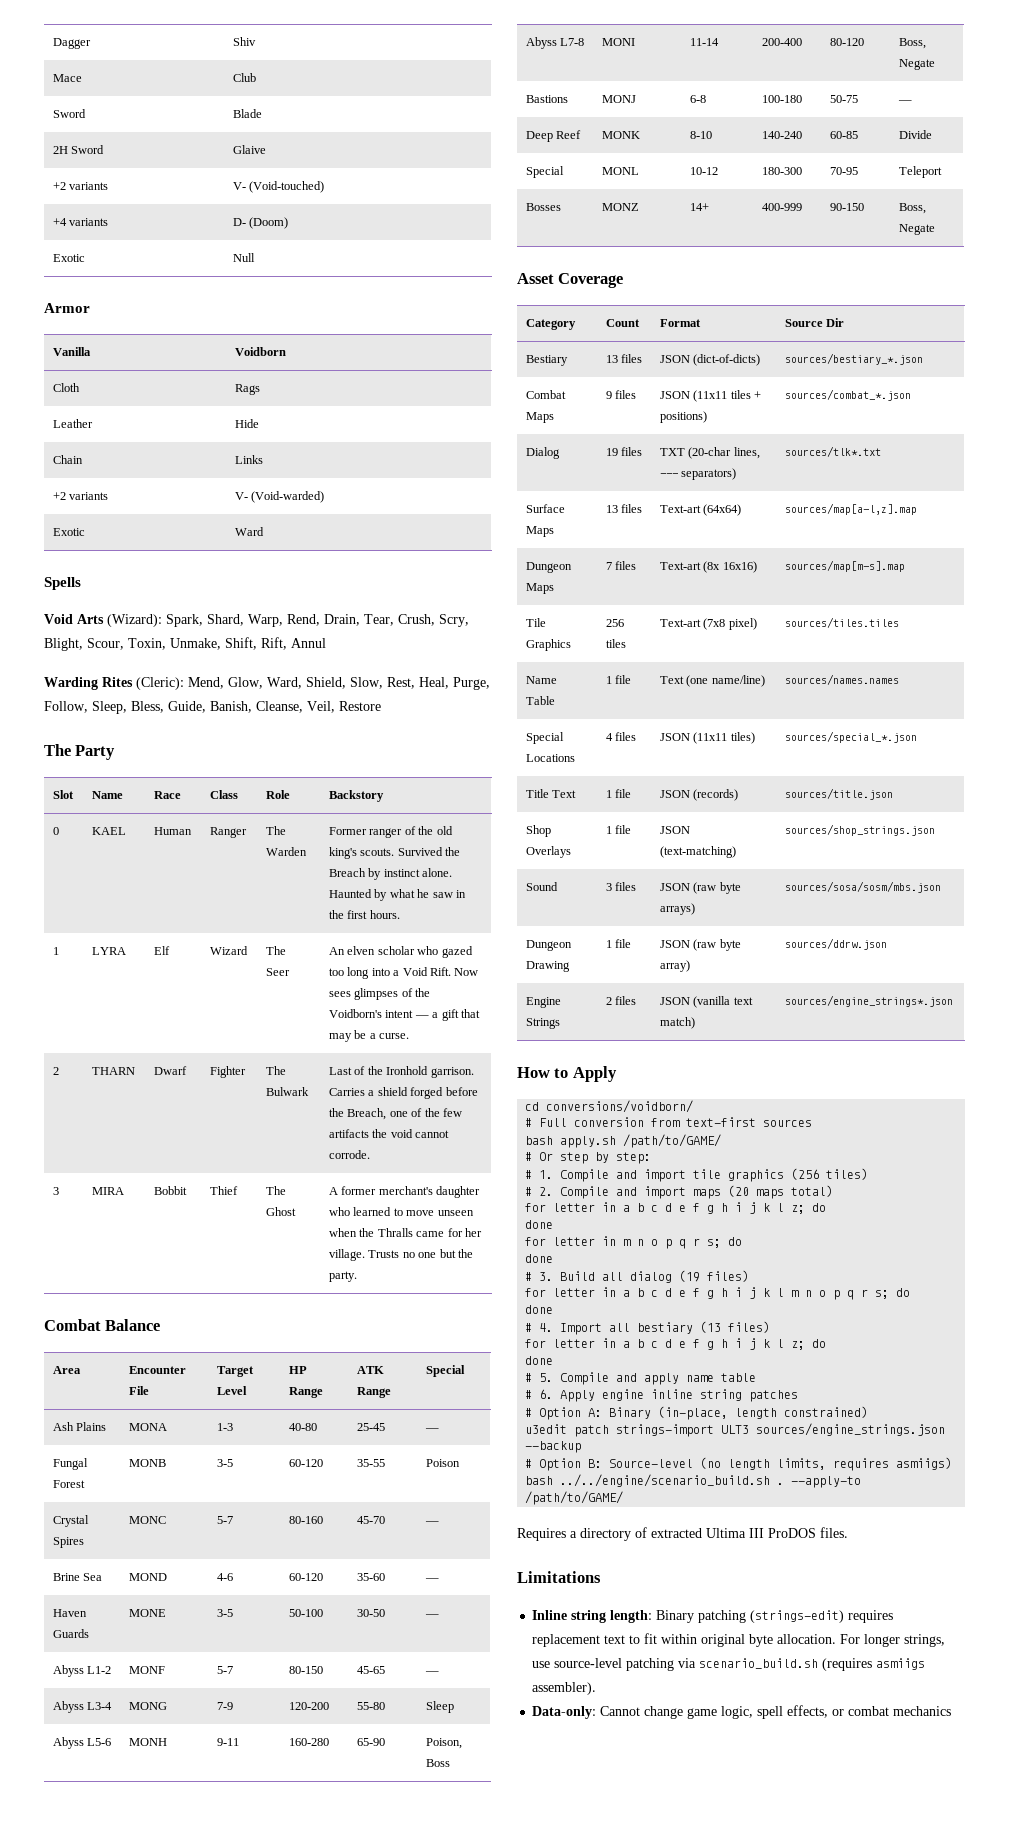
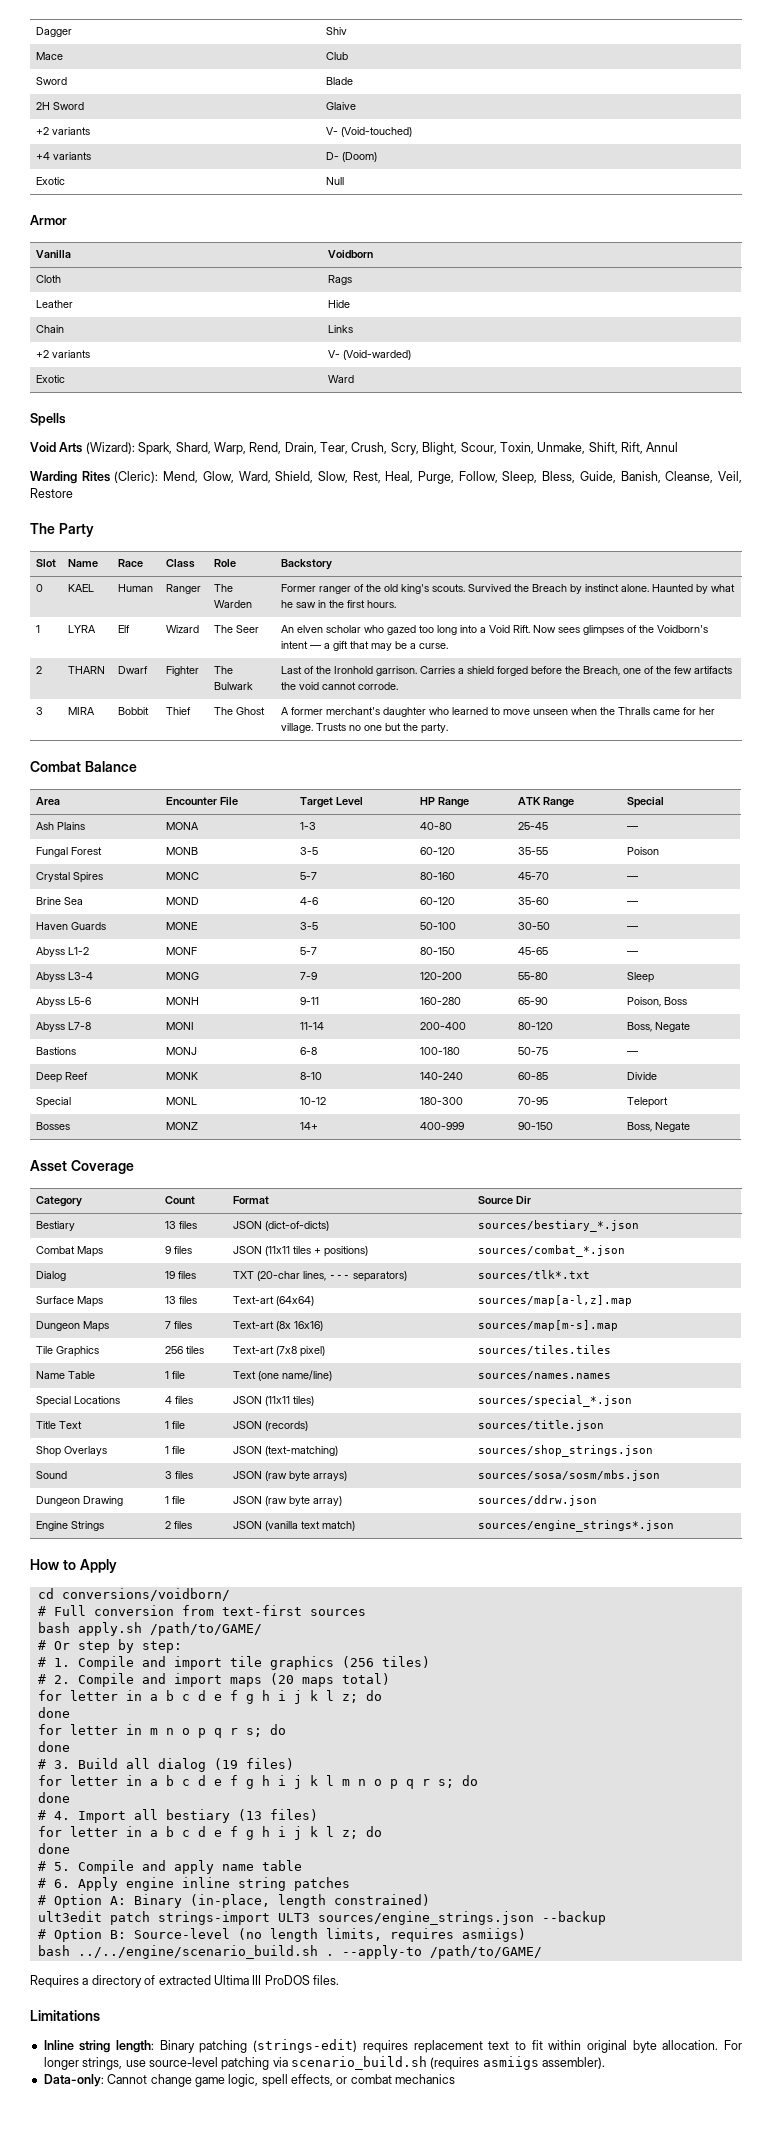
[525,1424,568,1434] u3edit -> [37,1911,102,1922] ult3edit

